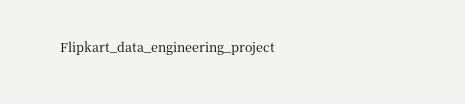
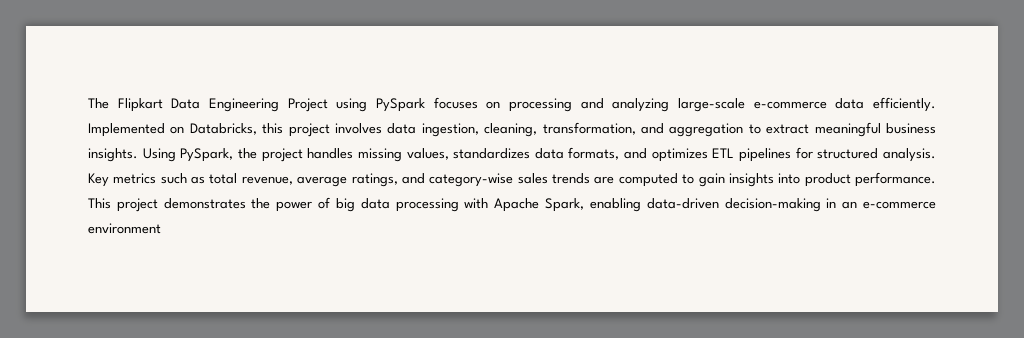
[60,41,275,56] Flipkart_data_engineering_project -> [88,97,936,112] [88,122,936,137] [88,147,936,162] [88,172,936,187] [88,197,937,212] [88,223,161,234] The Flipkart Data Engineering Project using PySpark focuses on processing and analyzing large-scale e-commerce data efficiently. Implemented on Databricks, this project involves data ingestion, cleaning, transformation, and aggregation to extract meaningful business insights. Using PySpark, the project handles missing values, standardizes data formats, and optimizes ETL pipelines for structured analysis. Key metrics such as total revenue, average ratings, and category-wise sales trends are computed to gain insights into product performance. This project demonstrates the power of big data processing with Apache Spark, enabling data-driven decision-making in an e-commerce environment

